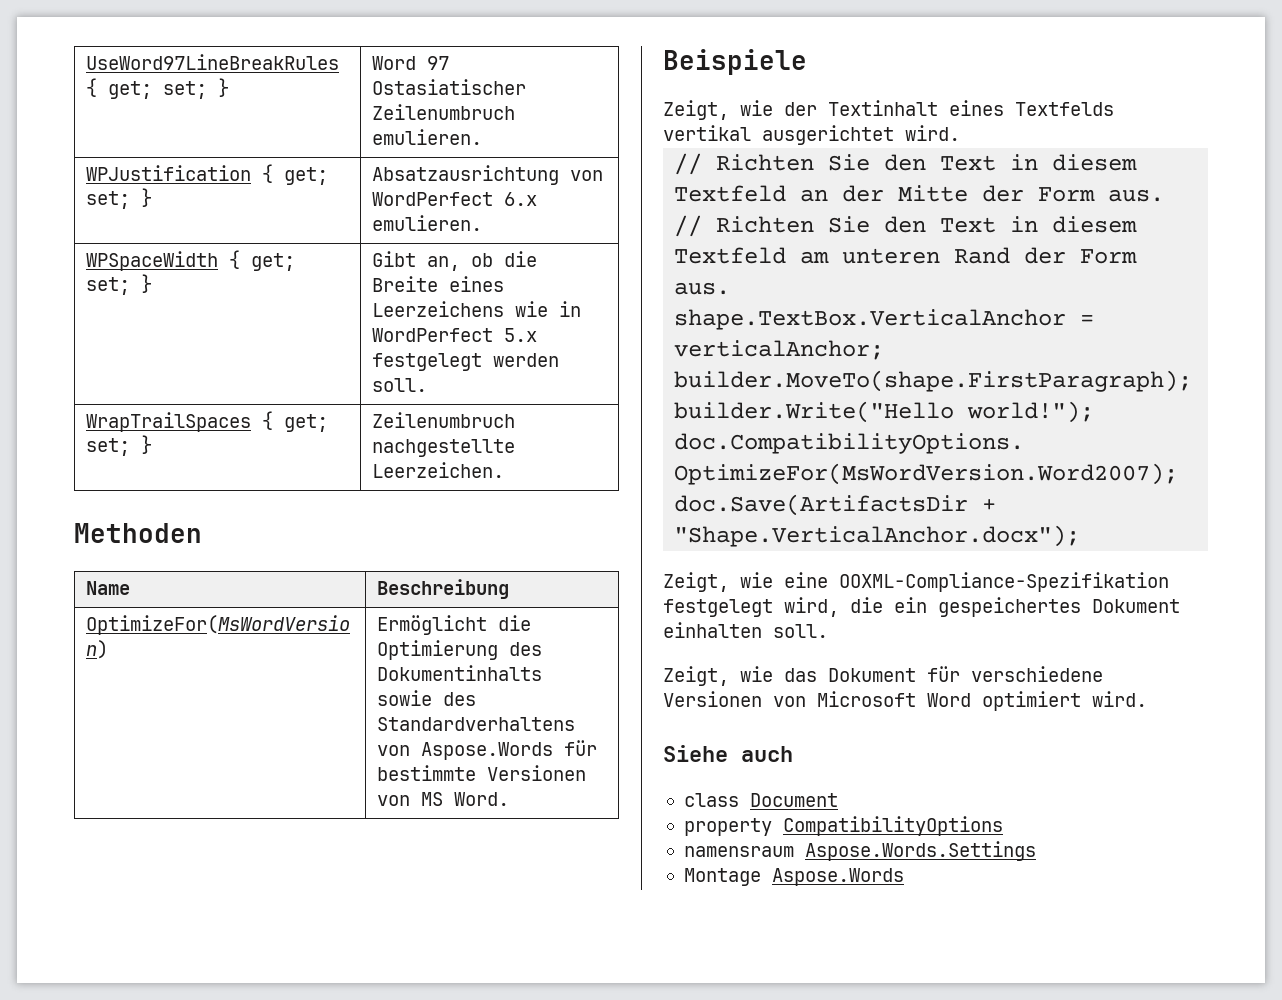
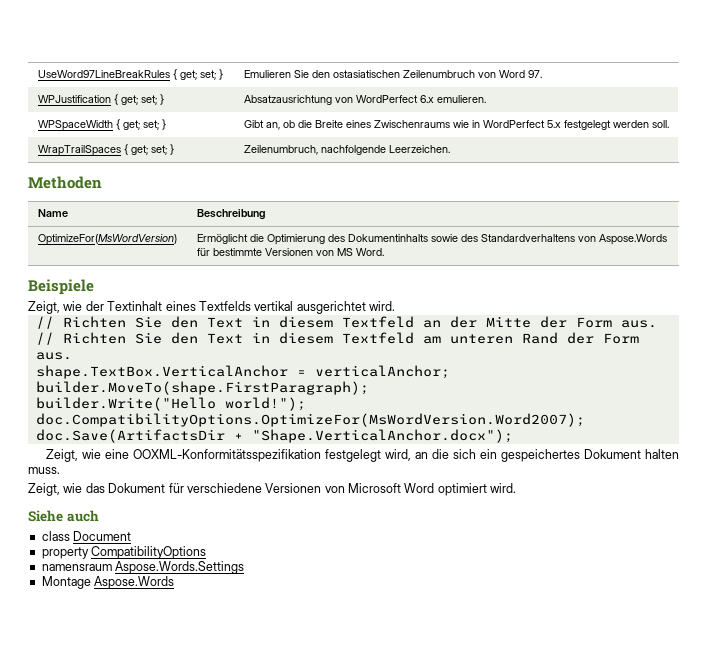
[371,56,449,70] [371,79,526,95] [371,104,515,120] [371,129,482,145] Word 97 Ostasiatischer Zeilenumbruch emulieren. -> [243,70,542,78] Emulieren Sie den ostasiatischen Zeilenumbruch von Word 97.
[371,301,504,317] Leerzeichens -> [373,120,450,128] Zwischenraums
[371,412,515,428] [371,439,515,457] Zeilenumbruch nachgestellte -> [243,145,386,155] Zeilenumbruch, nachfolgende
[839,572,1169,592] OOXML-Compliance-Spezifikation -> [132,449,321,462] OOXML-Konformitätsspezifikation
[850,597,883,613] die -> [414,449,476,459] an die sich
[663,622,828,638] einhalten soll. -> [645,449,680,459] [28,467,60,474] halten muss.

